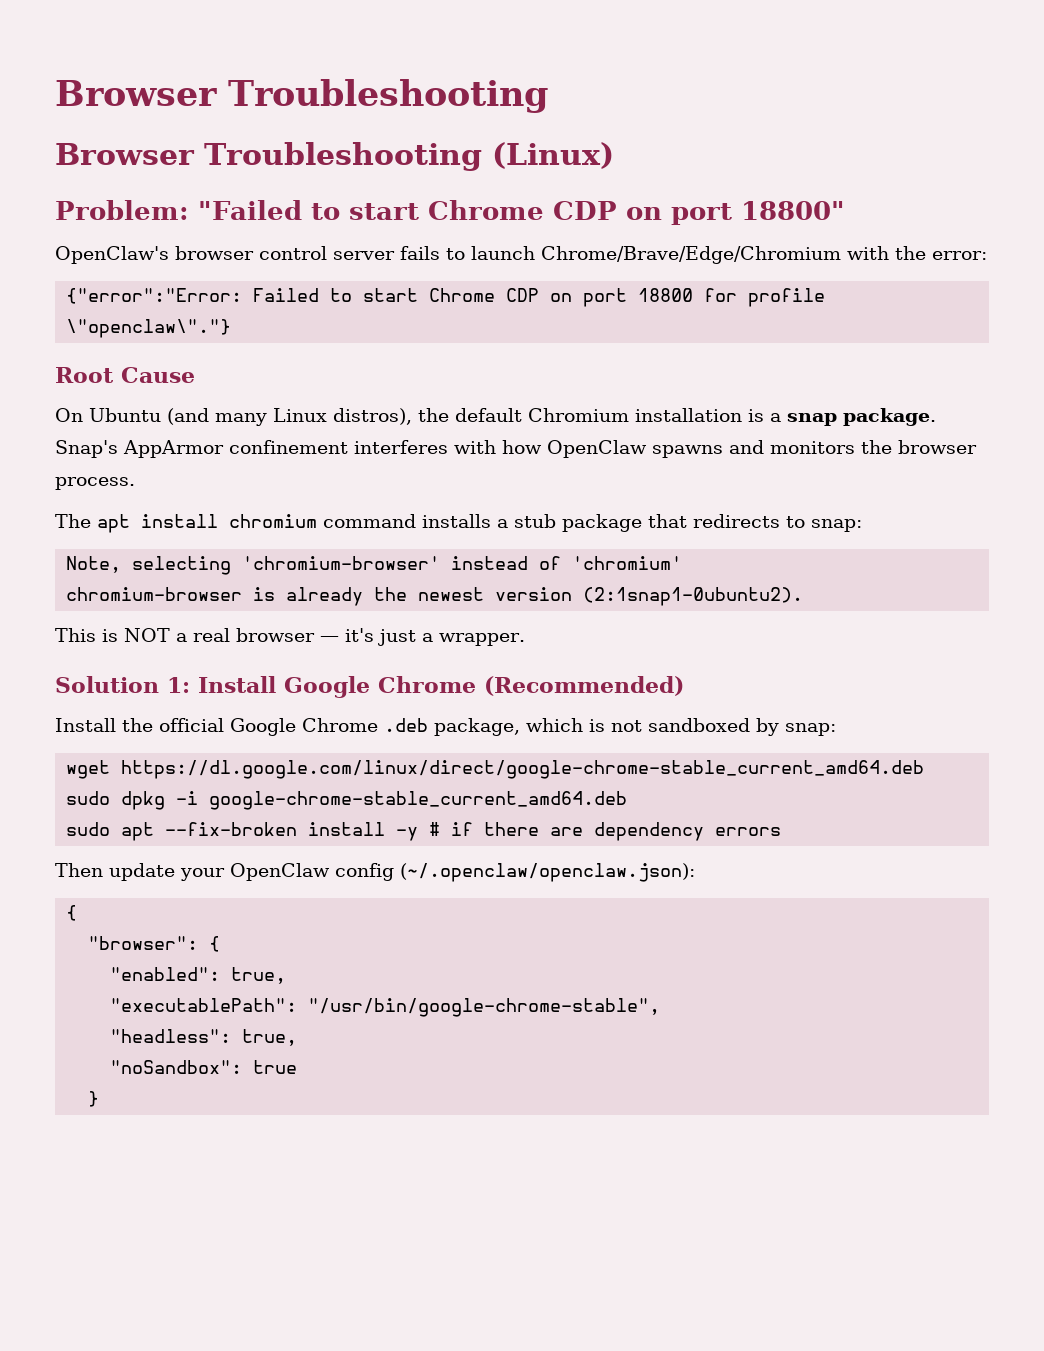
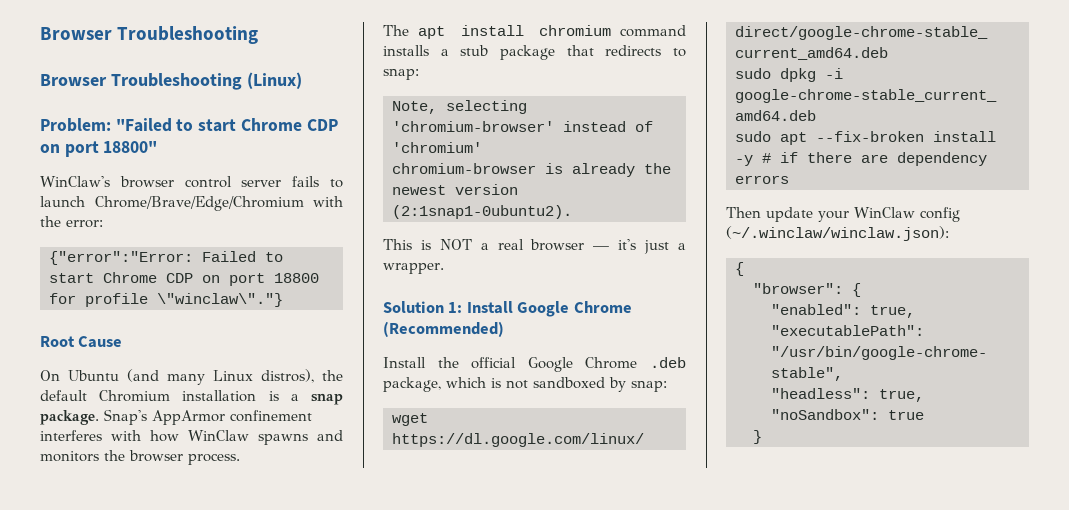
[55,246,169,264] OpenClaw's -> [40,176,110,187] WinClaw's
[66,319,232,338] \"openclaw\"."} -> [157,293,283,307] \"winclaw\"."}
[547,440,647,458] OpenClaw -> [188,430,249,441] WinClaw
[230,863,695,882] OpenClaw config (~/.openclaw/openclaw.json): -> [854,207,960,222] [726,226,949,241] WinClaw config (~/.winclaw/winclaw.json):

